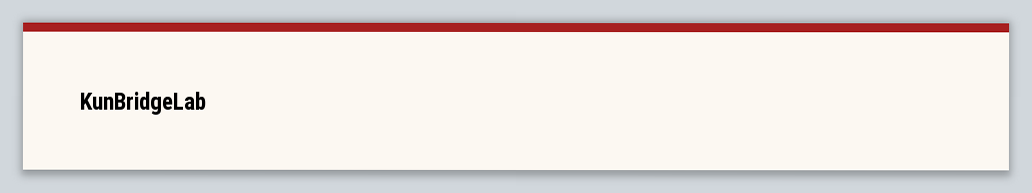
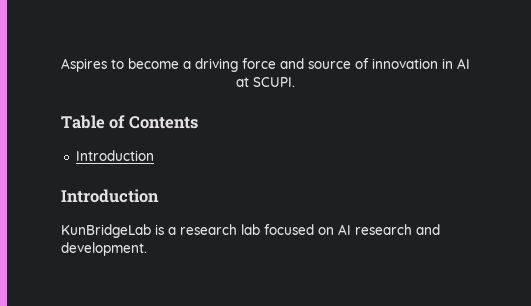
[79,91,207,115] KunBridgeLab -> [61,58,470,72] [236,77,295,87] [61,115,198,129] [75,150,154,161] [61,189,159,203] [61,224,440,238] [61,242,147,256] Aspires to become a driving force and source of innovation in AI at SCUPI. // Table of Contents // Introduction // Introduction // KunBridgeLab is a research lab focused on AI research and development.

